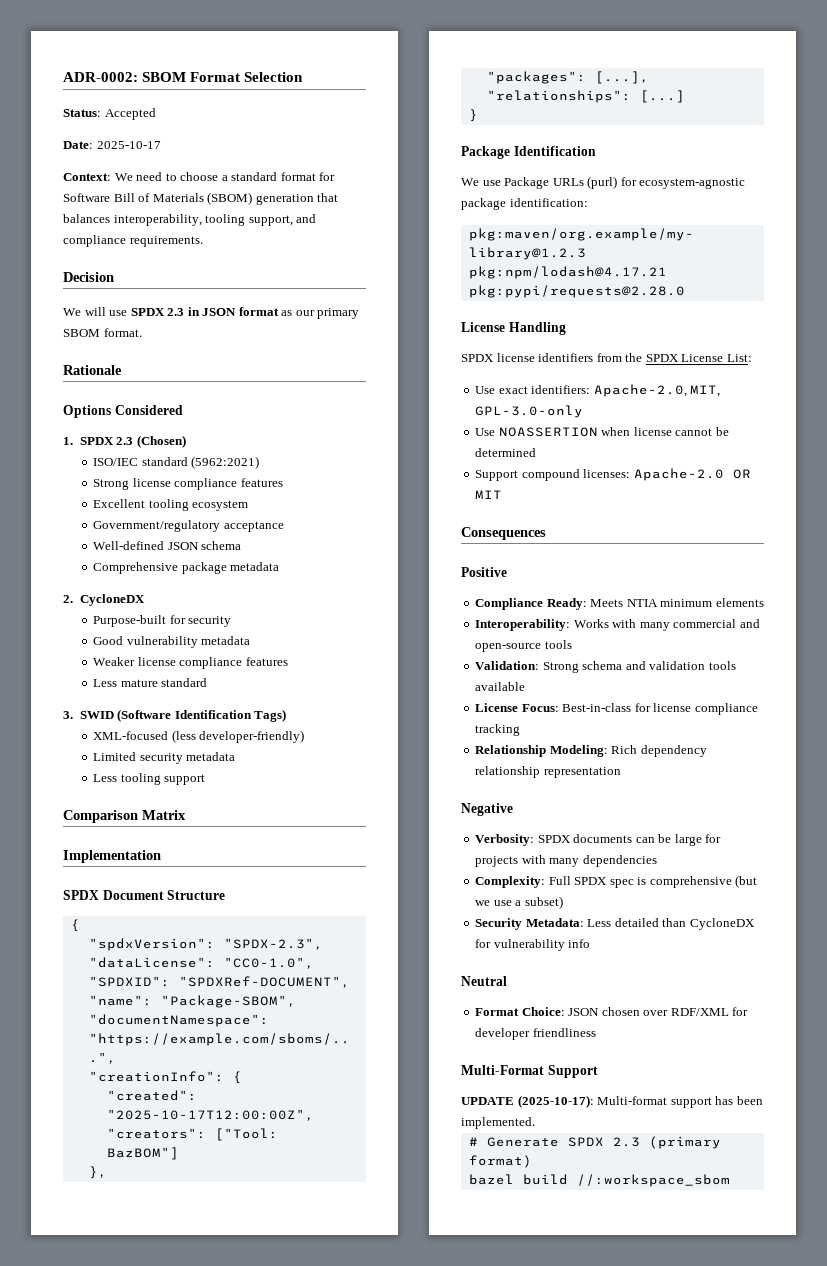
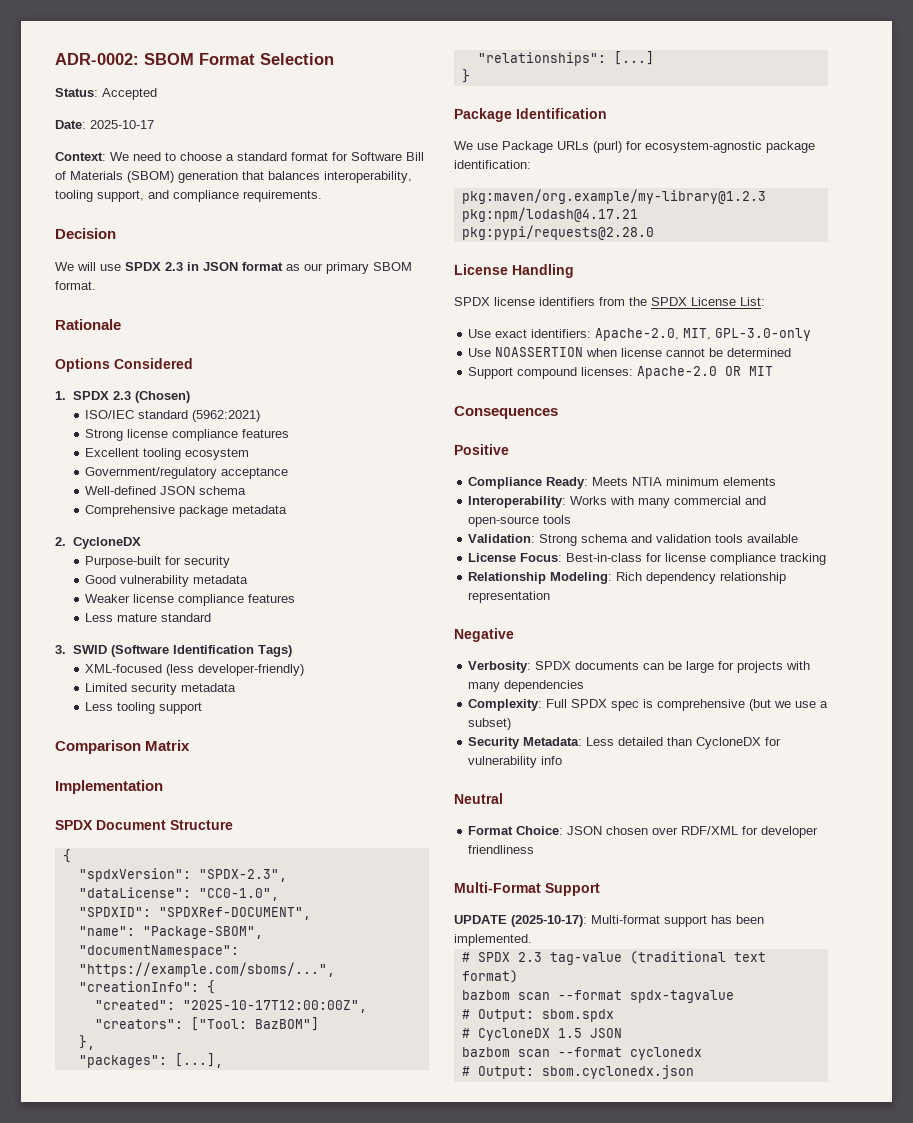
[486,1136,721,1149] [468,1155,532,1168] [468,1174,730,1187] Generate SPDX 2.3 (primary format) // bazel build //:workspace_sbom -> [477,951,766,965] [461,970,518,983] [461,990,734,1003] [461,1009,614,1022] [461,1028,622,1041] [461,1047,702,1060] [461,1065,694,1079] SPDX 2.3 tag-value (traditional text format) // bazbom scan --format spdx-tagvalue // # Output: sbom.spdx // # CycloneDX 1.5 JSON // bazbom scan --format cyclonedx // # Output: sbom.cyclonedx.json

